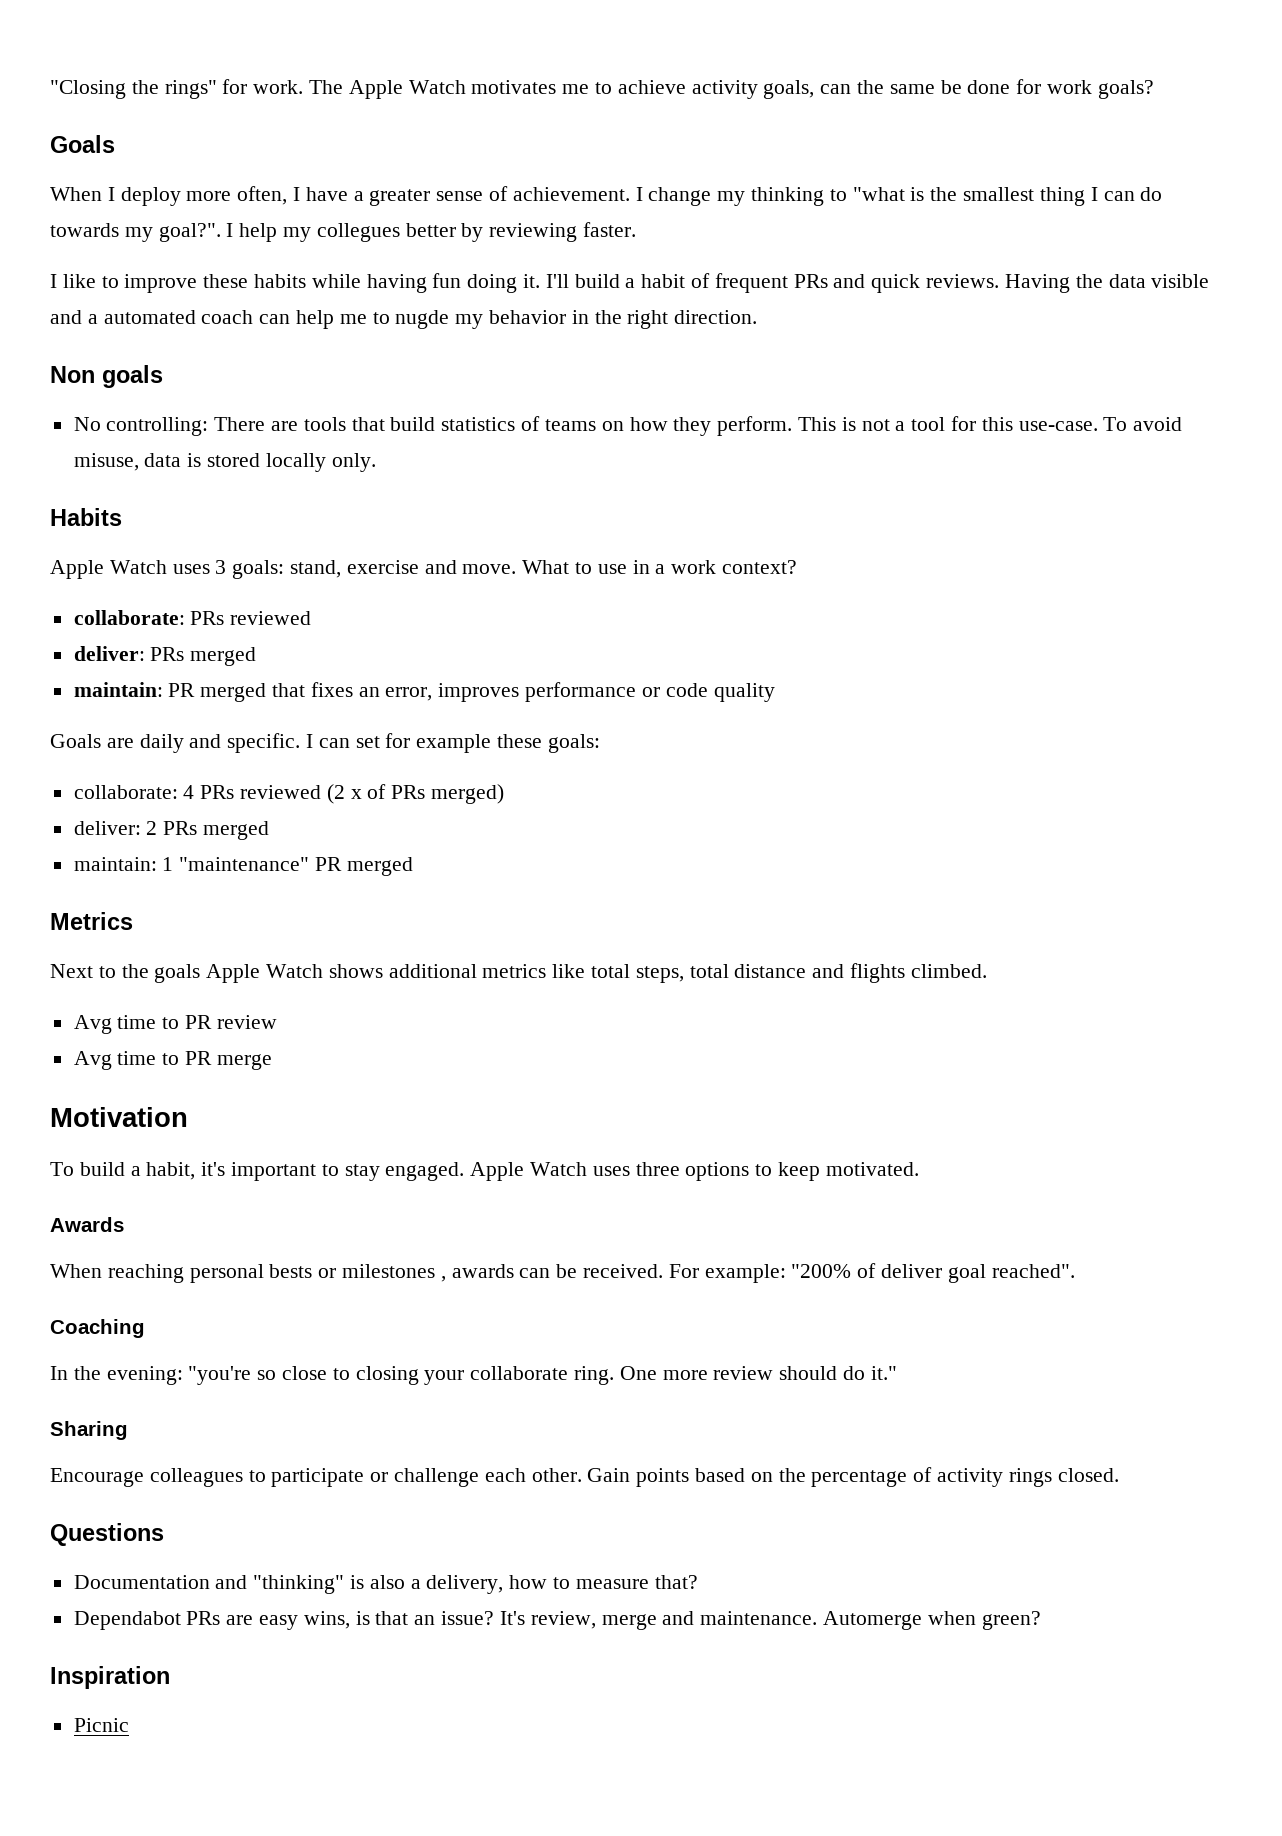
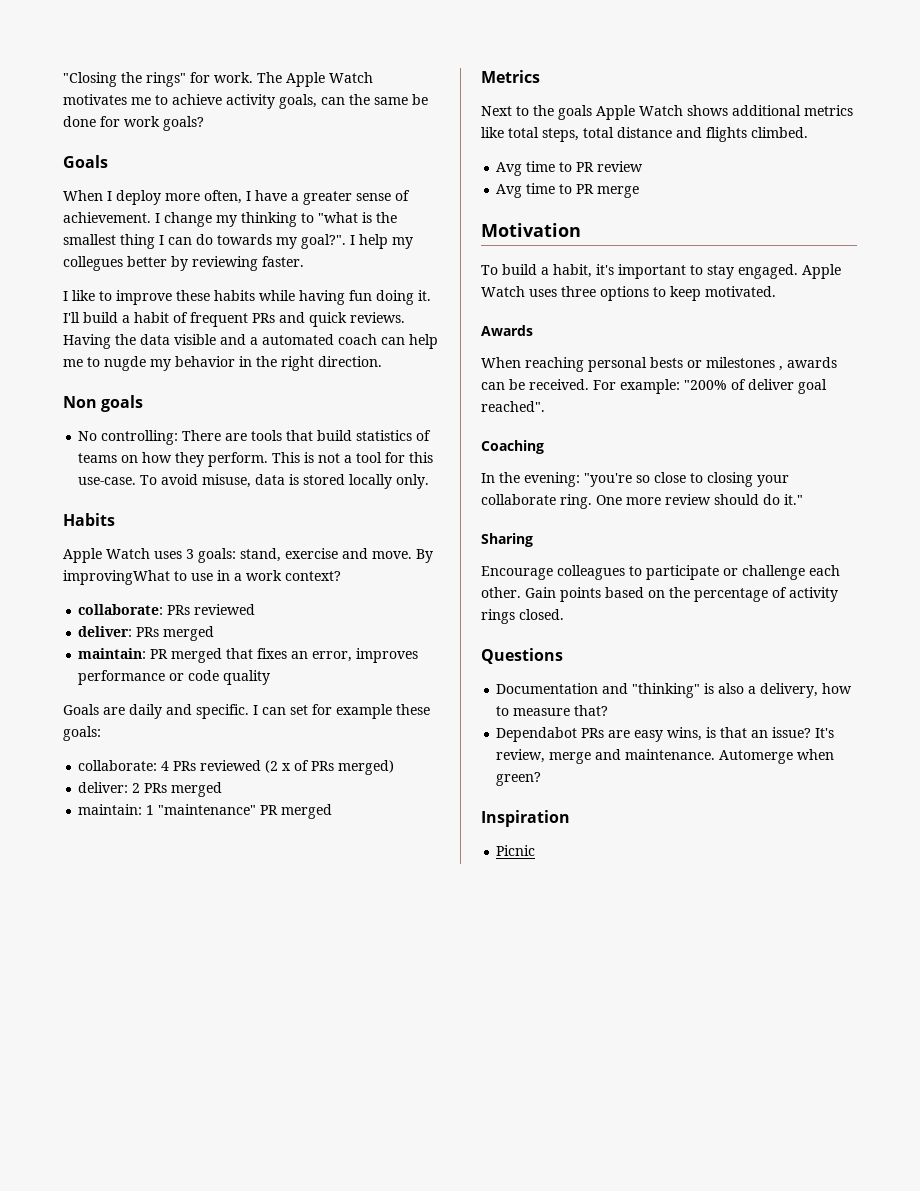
[522,560,570,574] What -> [416,549,433,563] [63,570,170,585] By improvingWhat

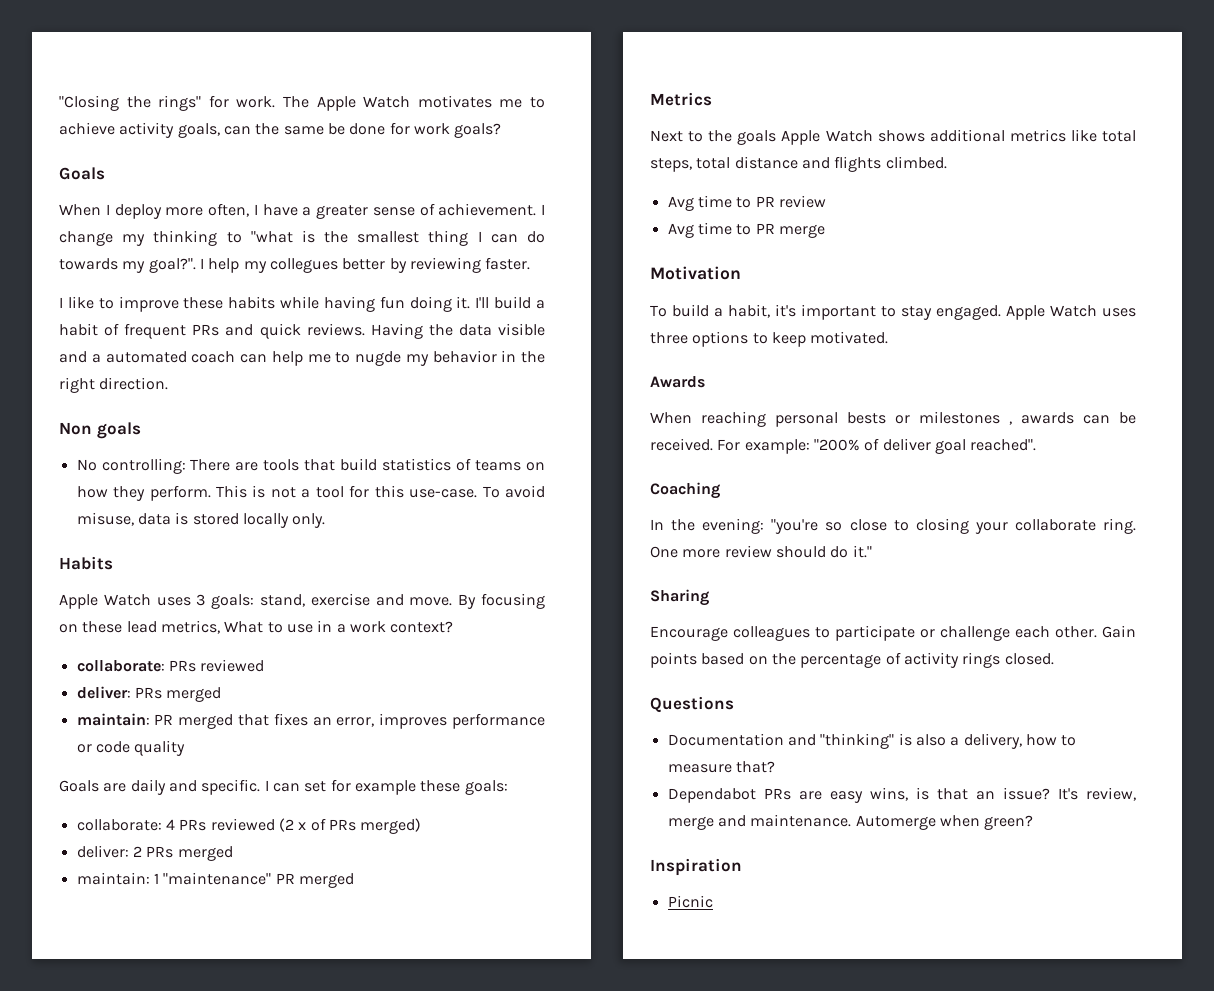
[63,570,170,585] improvingWhat -> [481,593,546,609] [59,620,264,634] focusing on these lead metrics, What

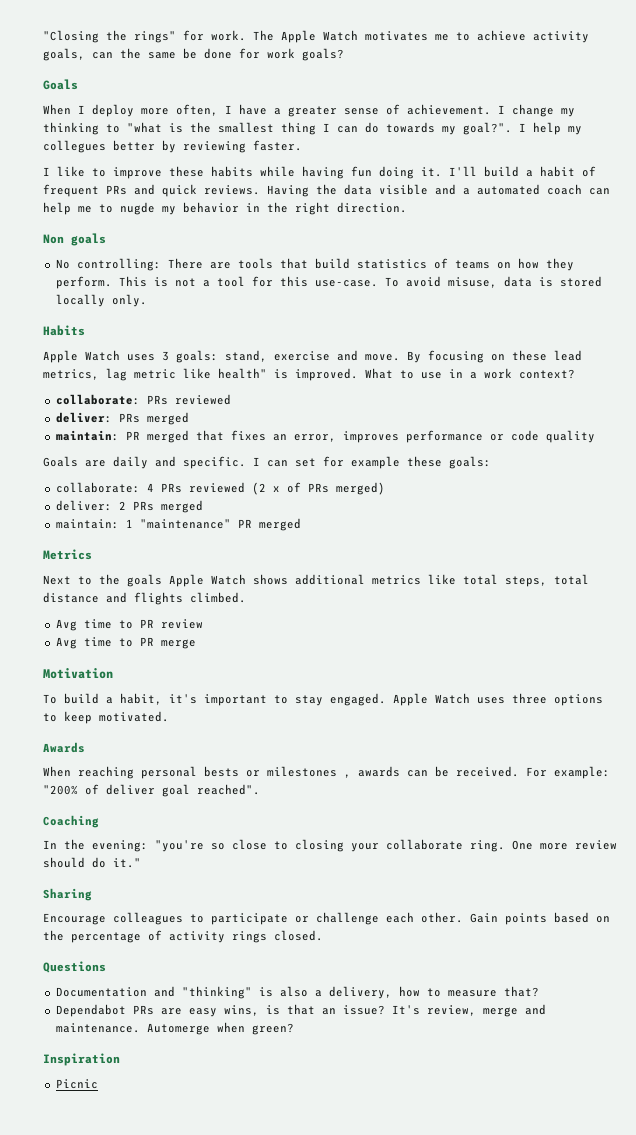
(220, 627) none -> [106,368,358,381] lag metric like health" is improved.

